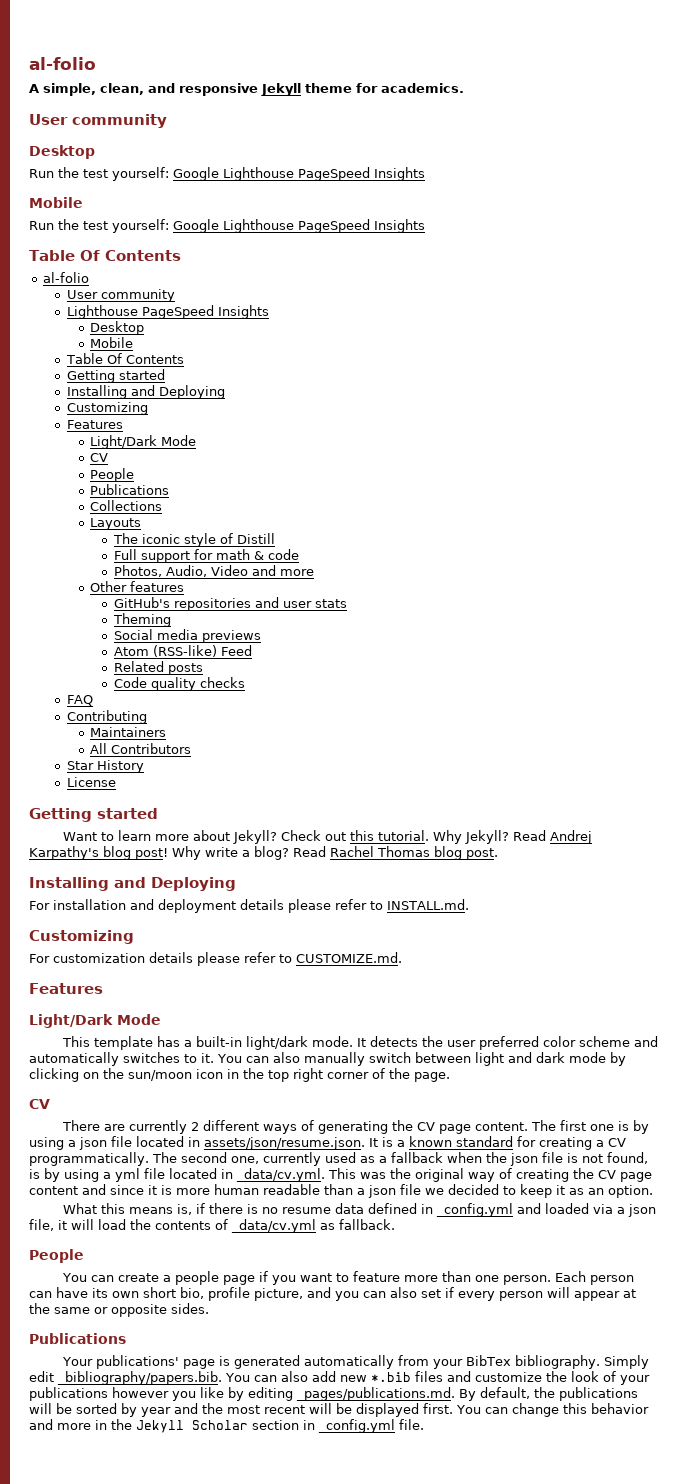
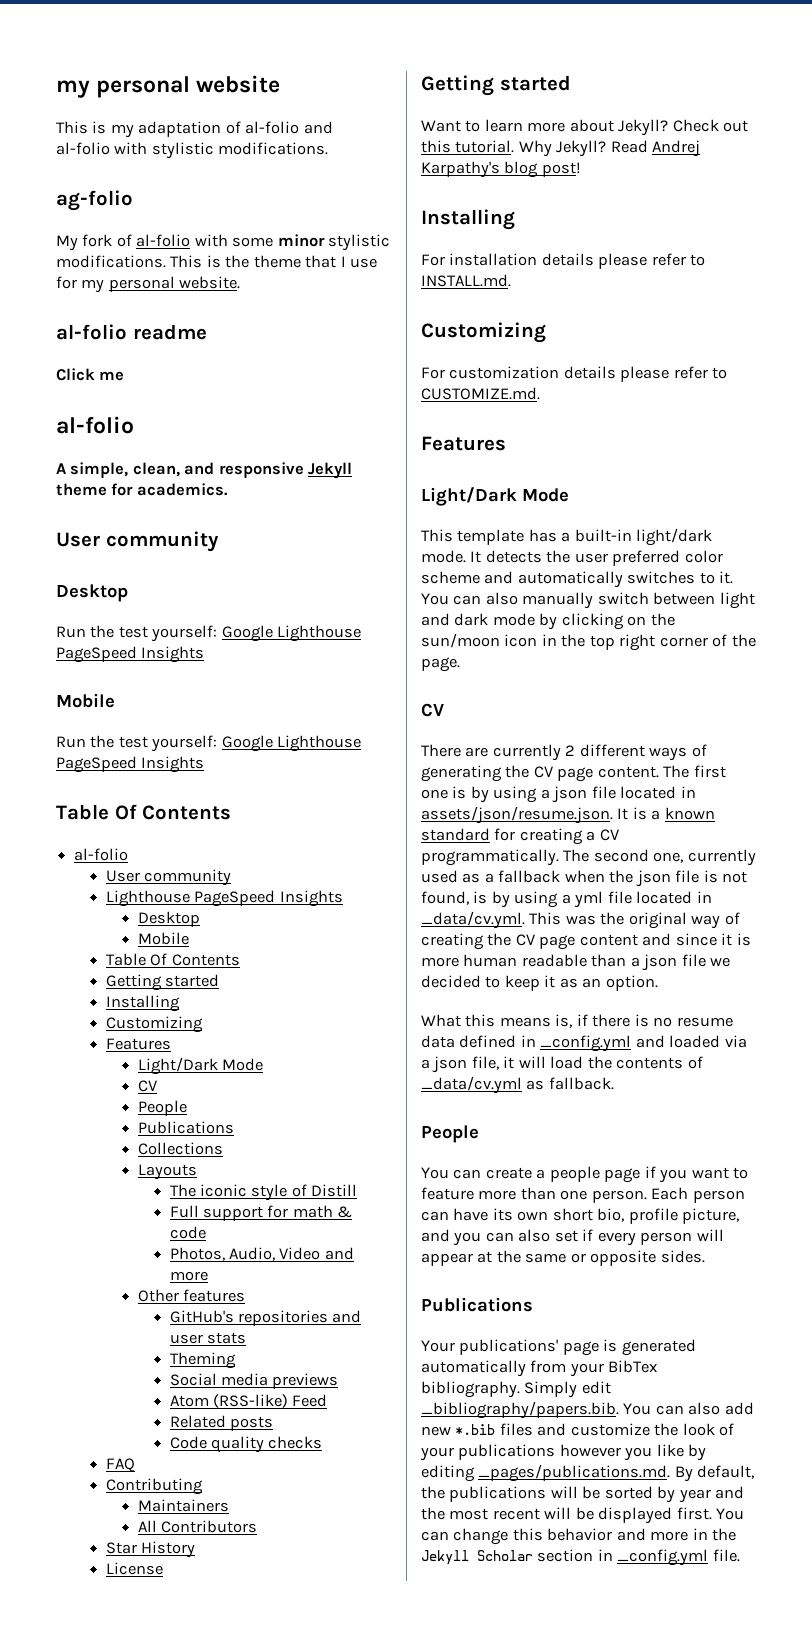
(29, 63) none -> [56,75,281,98] [56,121,333,138] [56,142,329,159] [56,190,133,211] [56,234,391,251] [56,255,378,268] [56,276,241,293] [56,324,207,340] [56,368,125,381] my personal website // This is my adaptation of al-folio and al-folio with stylistic modifications. // ag-folio // My fork of al-folio with some minor stylistic modifications. This is the theme that I use for my personal website. // al-folio readme // Click me //
[130,385,225,399] and Deploying -> (180, 1003) none
[172,846,498,860] [29,877,236,891] Why write a blog? Read Rachel Thomas blog post. // Installing and Deploying -> [421,209,515,230] // Installing
[130,899,236,913] and deployment -> (538, 259) none

